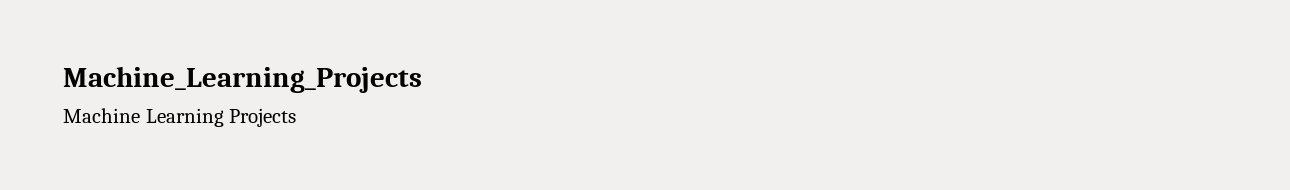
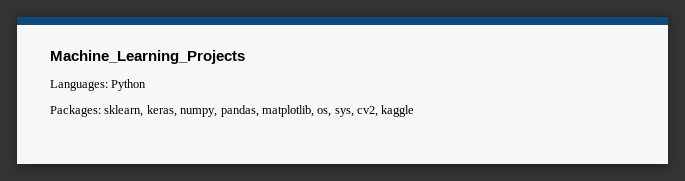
[63,108,297,127] Machine Learning Projects -> [50,79,147,91] [50,105,415,117] Languages: Python // Packages: sklearn, keras, numpy, pandas, matplotlib, os, sys, cv2, kaggle

